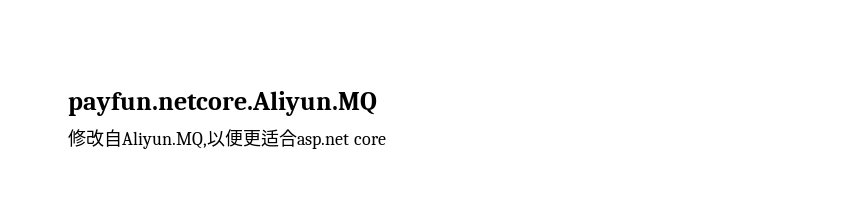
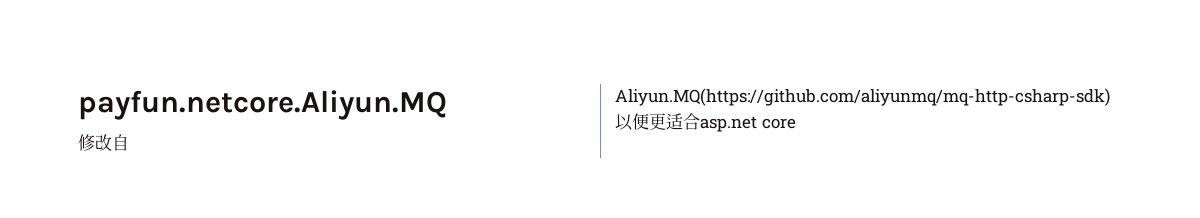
[122,131,207,149] Aliyun.MQ, -> [615,88,1110,106] Aliyun.MQ(https://github.com/aliyunmq/mq-http-csharp-sdk)

